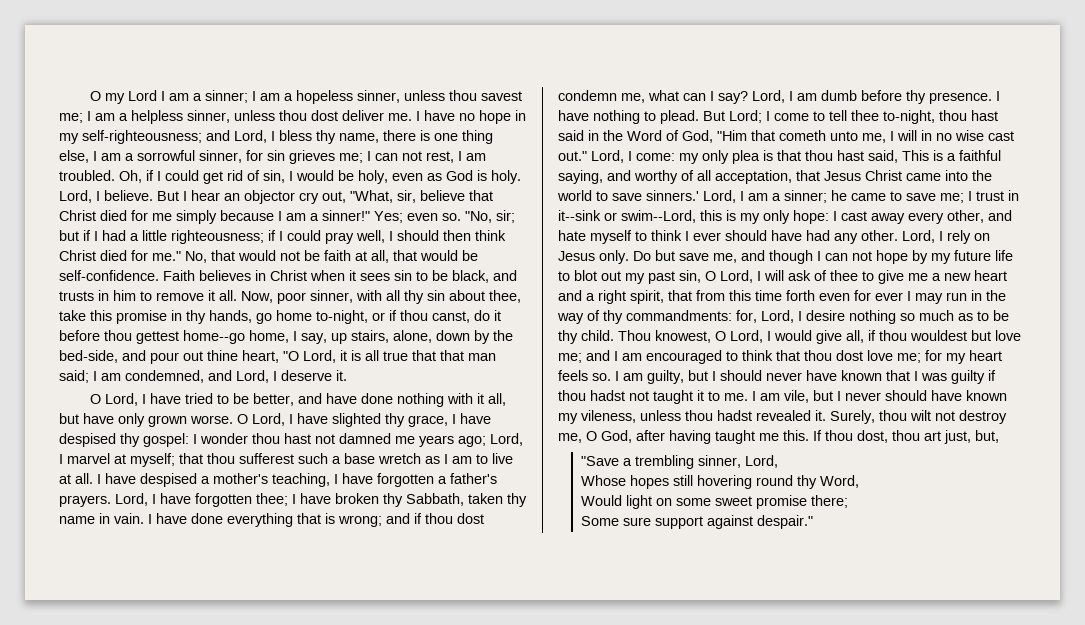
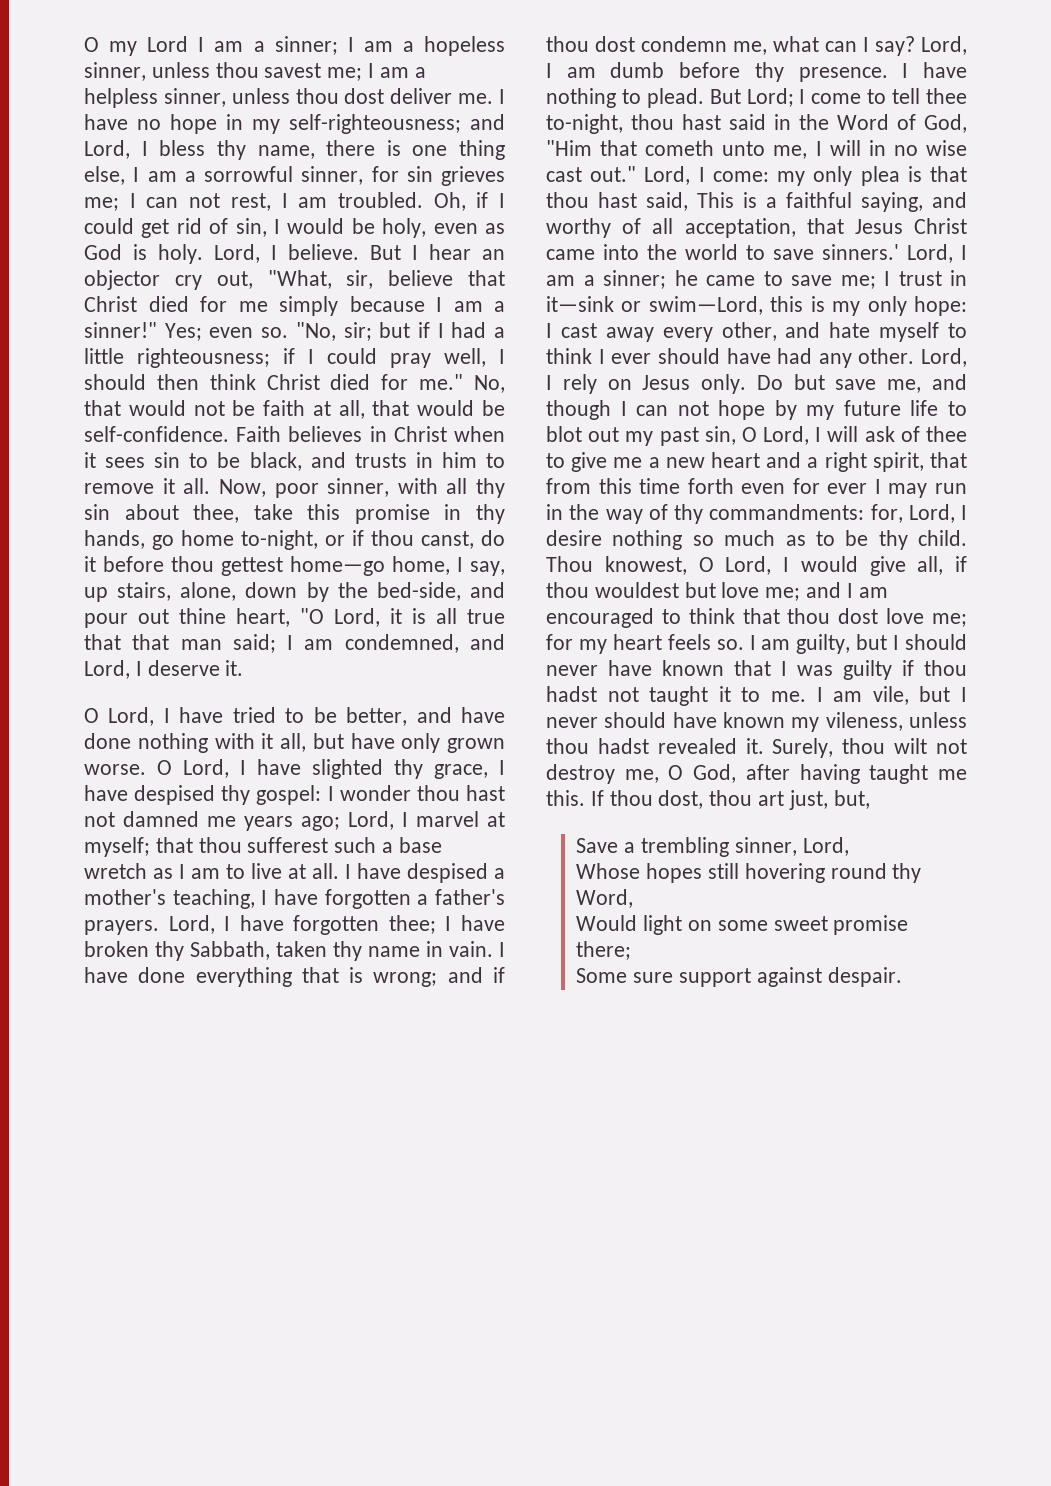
[183,330,245,344] home--go -> [290,556,385,576] home—go
[558,210,696,223] it--sink or swim--Lord, -> [546,296,763,315] it—sink or swim—Lord,
[580,456,619,466] "Save -> [576,838,619,853] Save
[756,515,813,529] despair." -> [827,967,902,987] despair.

